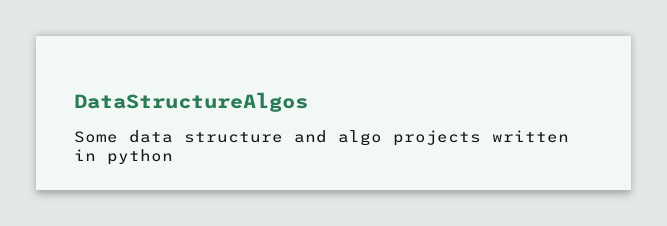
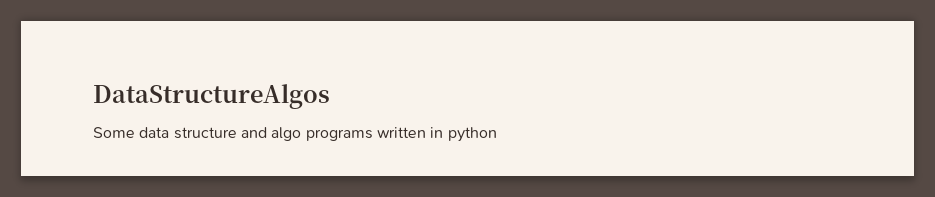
[393,130,481,146] projects -> [305,129,373,141] programs

